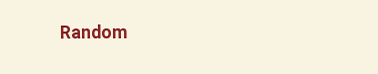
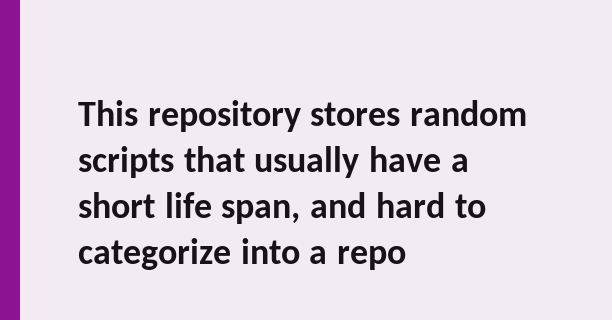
[59,24,129,39] Random -> [78,100,528,132] [78,146,469,178] [78,192,486,224] [78,238,407,270] This repository stores random scripts that usually have a short life span, and hard to categorize into a repo

